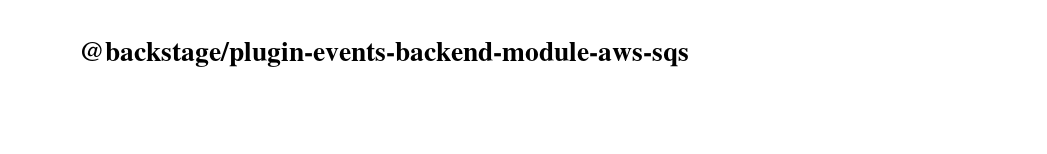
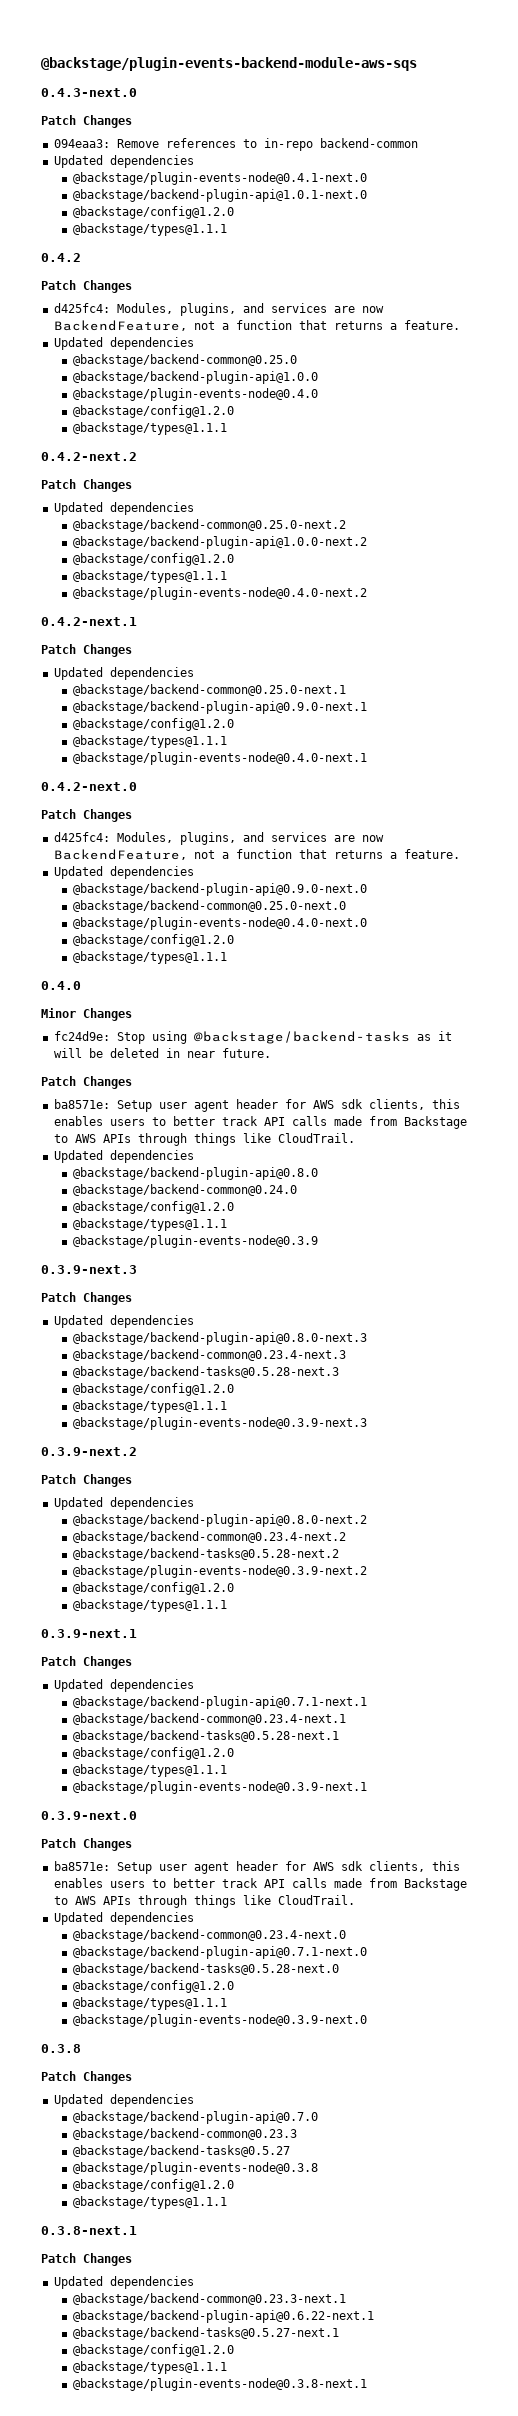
(689, 54) none -> [41,88,137,97] [41,115,132,128] [53,138,418,151] [53,155,194,168] [72,172,367,185] [72,189,367,202] [72,206,234,219] [72,223,227,236] [41,253,81,262] [41,280,132,293] [53,303,384,316] [53,320,460,331] [53,337,194,350] [72,354,297,367] [72,371,318,384] [72,388,318,401] [72,405,234,418] [72,422,227,435] [41,452,137,461] [41,479,132,492] [53,502,194,515] [72,519,346,532] [72,536,367,549] [72,553,234,566] [72,570,227,583] [72,587,367,600] [41,617,137,626] [41,644,132,657] [53,667,194,680] [72,684,346,697] [72,701,367,714] [72,718,234,731] [72,735,227,748] [72,752,367,765] [41,782,137,791] [41,809,132,822] [53,832,384,845] [53,849,460,860] [53,866,194,879] [72,883,367,896] [72,900,346,913] [72,917,367,930] [72,934,234,947] [72,951,227,964] [41,981,81,990] [41,1008,132,1021] [53,1031,452,1044] [53,1048,271,1058] [41,1076,132,1089] [53,1099,460,1112] [53,1116,467,1129] [53,1133,355,1146] [53,1150,194,1163] [72,1167,318,1180] [72,1184,297,1197] [72,1201,234,1214] [72,1218,227,1231] [72,1235,318,1248] [41,1265,137,1274] [41,1292,132,1305] [53,1315,194,1328] [72,1332,367,1345] [72,1349,346,1362] [72,1366,339,1379] [72,1383,234,1396] [72,1400,227,1413] [72,1417,367,1430] [41,1447,137,1456] [41,1474,132,1487] [53,1497,194,1510] [72,1514,367,1527] [72,1531,346,1544] [72,1548,339,1561] [72,1565,367,1578] [72,1582,234,1595] [72,1599,227,1612] [41,1629,137,1638] [41,1656,132,1669] [53,1679,194,1692] [72,1696,367,1709] [72,1713,346,1726] [72,1730,339,1743] [72,1747,234,1760] [72,1764,227,1777] [72,1781,367,1794] [41,1811,137,1820] [41,1838,132,1851] [53,1861,460,1874] [53,1878,467,1891] [53,1895,355,1908] [53,1912,194,1925] [72,1929,346,1942] [72,1946,367,1959] [72,1963,339,1976] [72,1980,234,1993] [72,1997,227,2010] [72,2014,367,2027] [41,2044,81,2053] [41,2071,132,2084] [53,2094,194,2107] [72,2111,318,2124] [72,2128,297,2141] [72,2145,290,2158] [72,2162,318,2175] [72,2179,234,2192] [72,2196,227,2209] [41,2226,137,2235] [41,2253,132,2266] [53,2276,194,2289] [72,2293,346,2306] [72,2310,374,2323] [72,2327,339,2340] [72,2344,234,2357] [72,2361,227,2374] [72,2378,367,2391] // 0.4.3-next.0 // Patch Changes // 094eaa3: Remove references to in-repo backend-common // Updated dependencies // @backstage/plugin-events-node@0.4.1-next.0 // @backstage/backend-plugin-api@1.0.1-next.0 // @backstage/config@1.2.0 // @backstage/types@1.1.1 // 0.4.2 // Patch Changes // d425fc4: Modules, plugins, and services are now BackendFeature, not a function that returns a feature. // Updated dependencies // @backstage/backend-common@0.25.0 // @backstage/backend-plugin-api@1.0.0 // @backstage/plugin-events-node@0.4.0 // @backstage/config@1.2.0 // @backstage/types@1.1.1 // 0.4.2-next.2 // Patch Changes // Updated dependencies // @backstage/backend-common@0.25.0-next.2 // @backstage/backend-plugin-api@1.0.0-next.2 // @backstage/config@1.2.0 // @backstage/types@1.1.1 // @backstage/plugin-events-node@0.4.0-next.2 // 0.4.2-next.1 // Patch Changes // Updated dependencies // @backstage/backend-common@0.25.0-next.1 // @backstage/backend-plugin-api@0.9.0-next.1 // @backstage/config@1.2.0 // @backstage/types@1.1.1 // @backstage/plugin-events-node@0.4.0-next.1 // 0.4.2-next.0 // Patch Changes // d425fc4: Modules, plugins, and services are now BackendFeature, not a function that returns a feature. // Updated dependencies // @backstage/backend-plugin-api@0.9.0-next.0 // @backstage/backend-common@0.25.0-next.0 // @backstage/plugin-events-node@0.4.0-next.0 // @backstage/config@1.2.0 // @backstage/types@1.1.1 // 0.4.0 // Minor Changes // fc24d9e: Stop using @backstage/backend-tasks as it will be deleted in near future. // Patch Changes // ba8571e: Setup user agent header for AWS sdk clients, this enables users to better track API calls made from Backstage to AWS APIs through things like CloudTrail. // Updated dependencies // @backstage/backend-plugin-api@0.8.0 // @backstage/backend-common@0.24.0 // @backstage/config@1.2.0 // @backstage/types@1.1.1 // @backstage/plugin-events-node@0.3.9 // 0.3.9-next.3 // Patch Changes // Updated dependencies // @backstage/backend-plugin-api@0.8.0-next.3 // @backstage/backend-common@0.23.4-next.3 // @backstage/backend-tasks@0.5.28-next.3 // @backstage/config@1.2.0 // @backstage/types@1.1.1 // @backstage/plugin-events-node@0.3.9-next.3 // 0.3.9-next.2 // Patch Changes // Updated dependencies // @backstage/backend-plugin-api@0.8.0-next.2 // @backstage/backend-common@0.23.4-next.2 // @backstage/backend-tasks@0.5.28-next.2 // @backstage/plugin-events-node@0.3.9-next.2 // @backstage/config@1.2.0 // @backstage/types@1.1.1 // 0.3.9-next.1 // Patch Changes // Updated dependencies // @backstage/backend-plugin-api@0.7.1-next.1 // @backstage/backend-common@0.23.4-next.1 // @backstage/backend-tasks@0.5.28-next.1 // @backstage/config@1.2.0 // @backstage/types@1.1.1 // @backstage/plugin-events-node@0.3.9-next.1 // 0.3.9-next.0 // Patch Changes // ba8571e: Setup user agent header for AWS sdk clients, this enables users to better track API calls made from Backstage to AWS APIs through things like CloudTrail. // Updated dependencies // @backstage/backend-common@0.23.4-next.0 // @backstage/backend-plugin-api@0.7.1-next.0 // @backstage/backend-tasks@0.5.28-next.0 // @backstage/config@1.2.0 // @backstage/types@1.1.1 // @backstage/plugin-events-node@0.3.9-next.0 // 0.3.8 // Patch Changes // Updated dependencies // @backstage/backend-plugin-api@0.7.0 // @backstage/backend-common@0.23.3 // @backstage/backend-tasks@0.5.27 // @backstage/plugin-events-node@0.3.8 // @backstage/config@1.2.0 // @backstage/types@1.1.1 // 0.3.8-next.1 // Patch Changes // Updated dependencies // @backstage/backend-common@0.23.3-next.1 // @backstage/backend-plugin-api@0.6.22-next.1 // @backstage/backend-tasks@0.5.27-next.1 // @backstage/config@1.2.0 // @backstage/types@1.1.1 // @backstage/plugin-events-node@0.3.8-next.1

